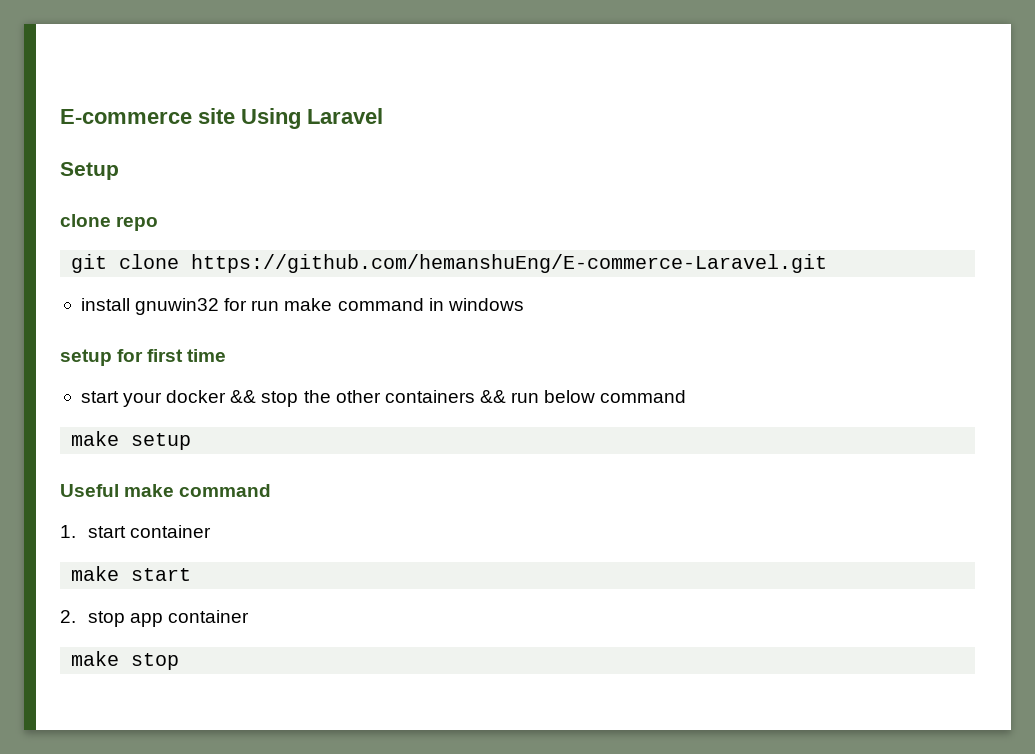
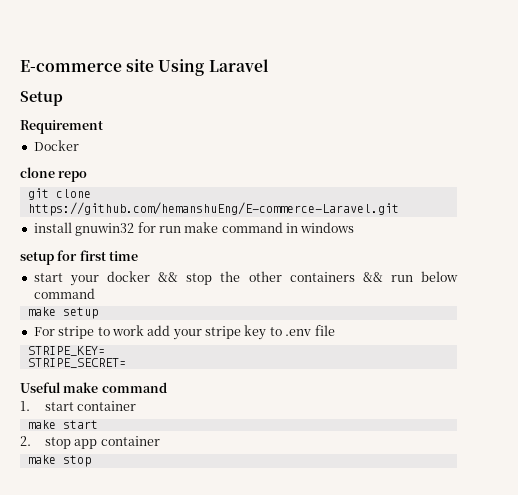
(119, 171) none -> [20,120,103,134] [33,140,79,151] // Requirement // Docker
(192, 441) none -> [33,325,335,340] [27,346,105,356] [27,358,126,368] // For stripe to work add your stripe key to .env file // STRIPE_KEY= // STRIPE_SECRET=

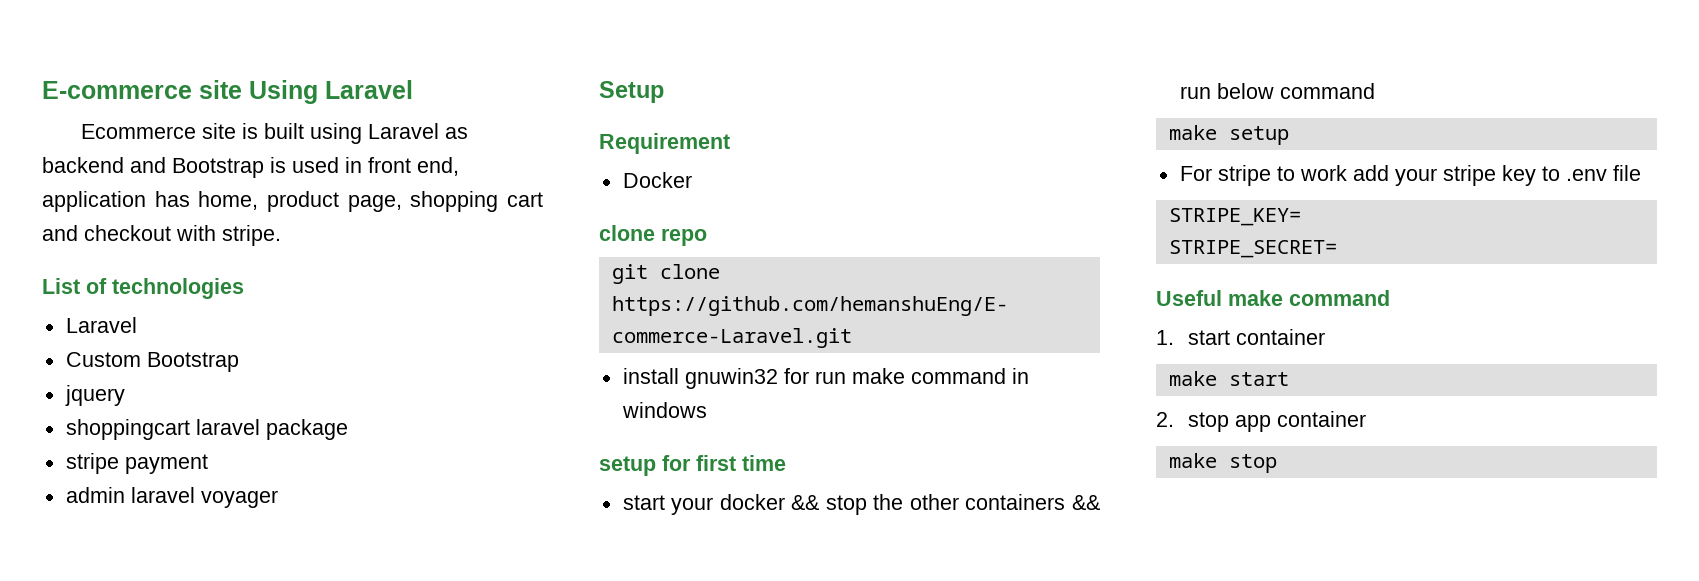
(269, 65) none -> [81,123,469,144] [42,157,459,178] [42,191,543,212] [42,225,281,246] [42,278,244,299] [65,317,137,333] [65,352,239,372] [64,385,125,406] [65,419,348,440] [65,453,208,474] [65,487,278,508] // Ecommerce site is built using Laravel as backend and Bootstrap is used in front end, application has home, product page, shopping cart and checkout with stripe. // List of technologies // Laravel // Custom Bootstrap // jquery // shoppingcart laravel package // stripe payment // admin laravel voyager

